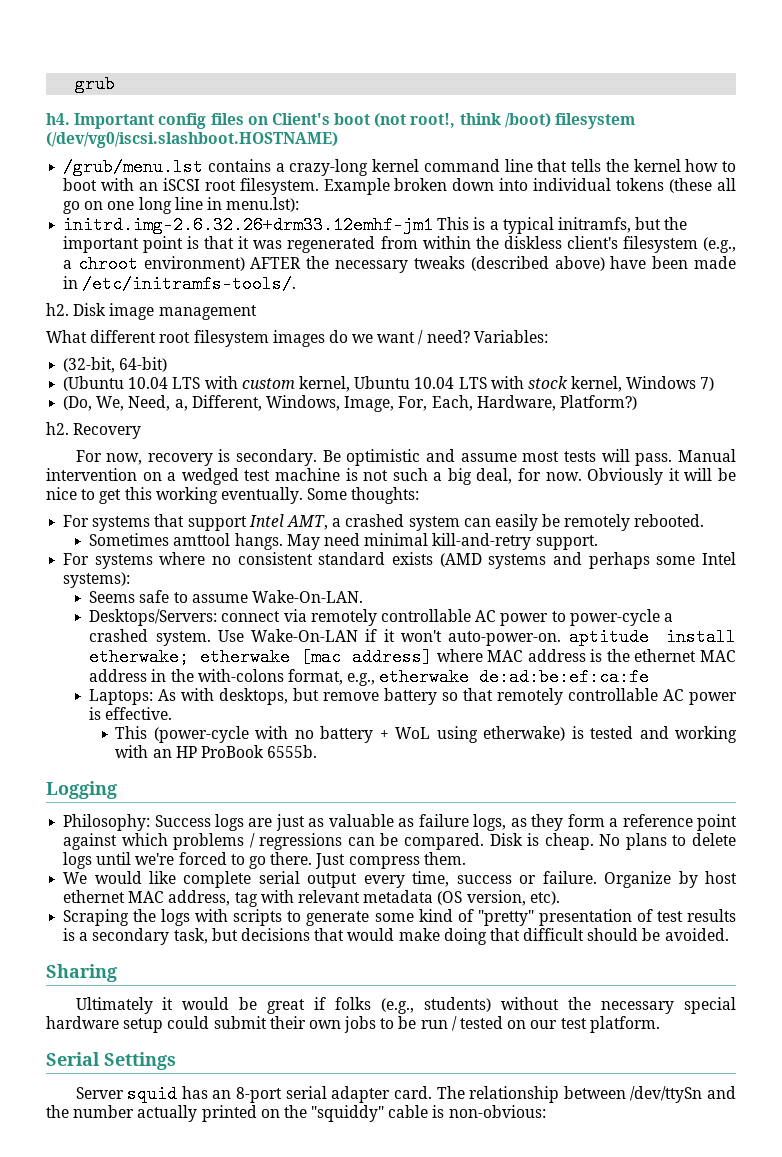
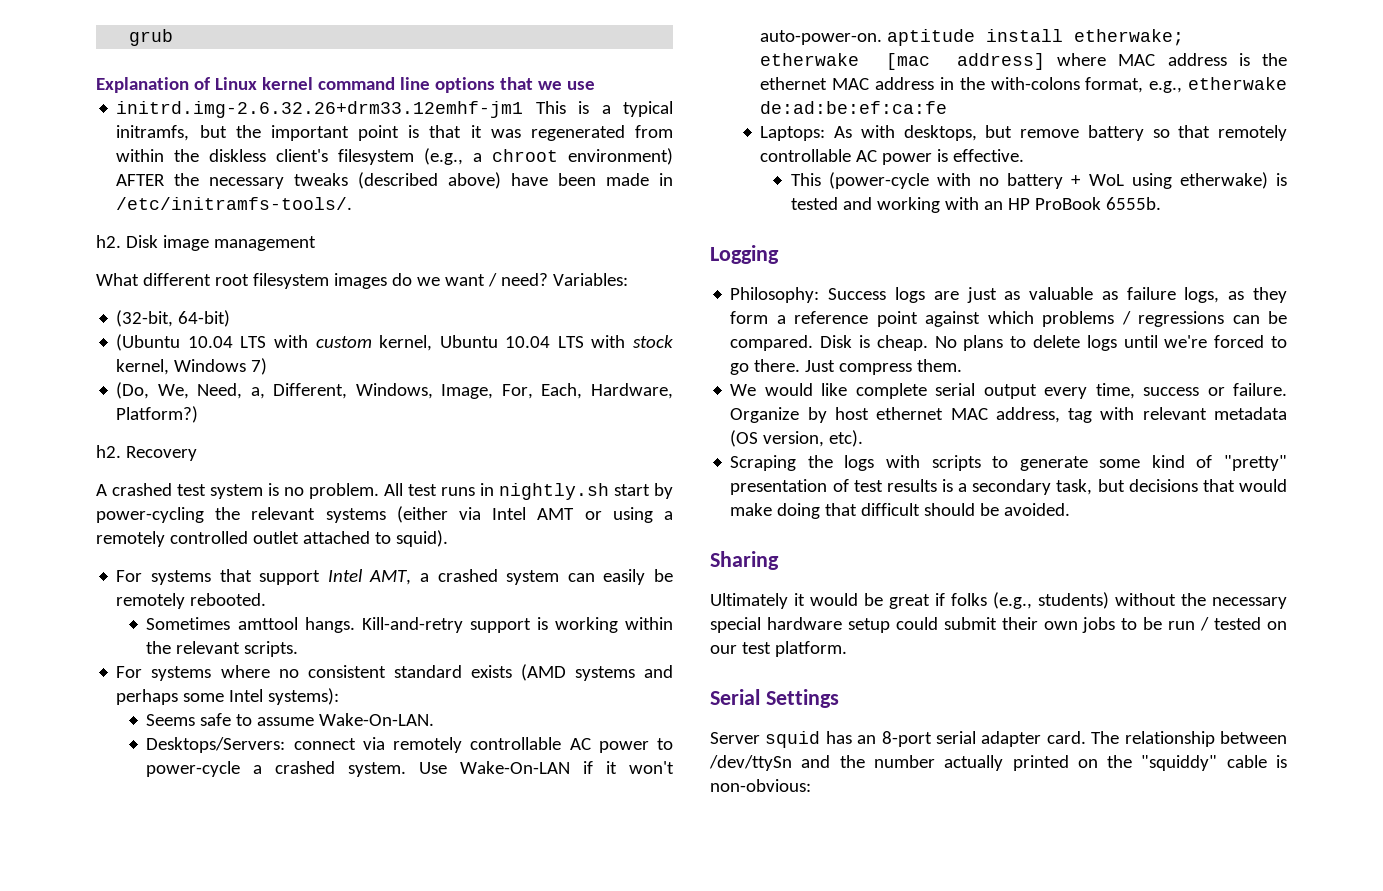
[46,113,636,129] [46,132,338,148] [63,158,736,176] [63,178,736,195] [63,197,300,214] h4. Important config files on Client's boot (not root!, think /boot) filesystem (/dev/vg0/iscsi.slashboot.HOSTNAME) // /grub/menu.lst contains a crazy-long kernel command line that tells the kernel how to boot with an iSCSI root filesystem. Example broken down into individual tokens (these all go on one long line in menu.lst): -> [96,77,595,93] Explanation of Linux kernel command line options that we use
[75,449,737,466] [46,468,736,485] [46,487,420,504] For now, recovery is secondary. Be optimistic and assume most tests will pass. Manual intervention on a wedged test machine is not such a big deal, for now. Obviously it will be nice to get this working eventually. Some thoughts: -> [96,483,673,500] [96,506,673,523] [96,530,448,547] A crashed test system is no problem. All test runs in nightly.sh start by power-cycling the relevant systems (either via Intel AMT or using a remotely controlled outlet attached to squid).
[286,533,598,550] May need minimal kill-and-retry support. -> [361,617,673,633] [146,641,299,657] Kill-and-retry support is working within the relevant scripts.

